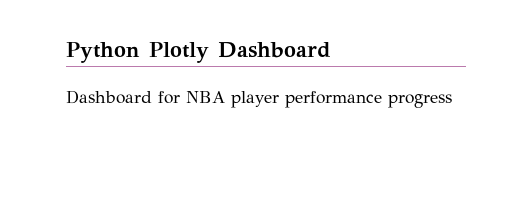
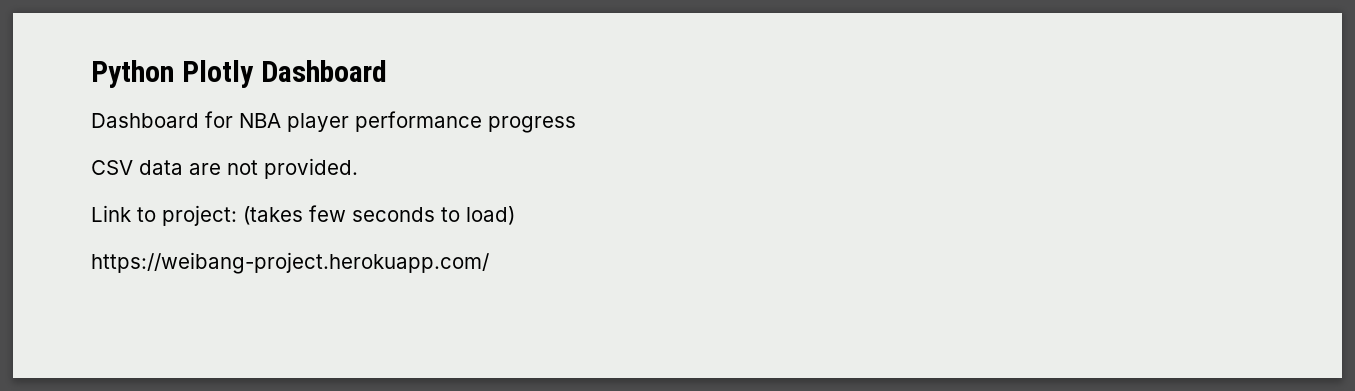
(452, 101) none -> [91,158,358,179] [91,205,515,226] [91,252,489,274] // CSV data are not provided. // Link to project: (takes few seconds to load) // https://weibang-project.herokuapp.com/

